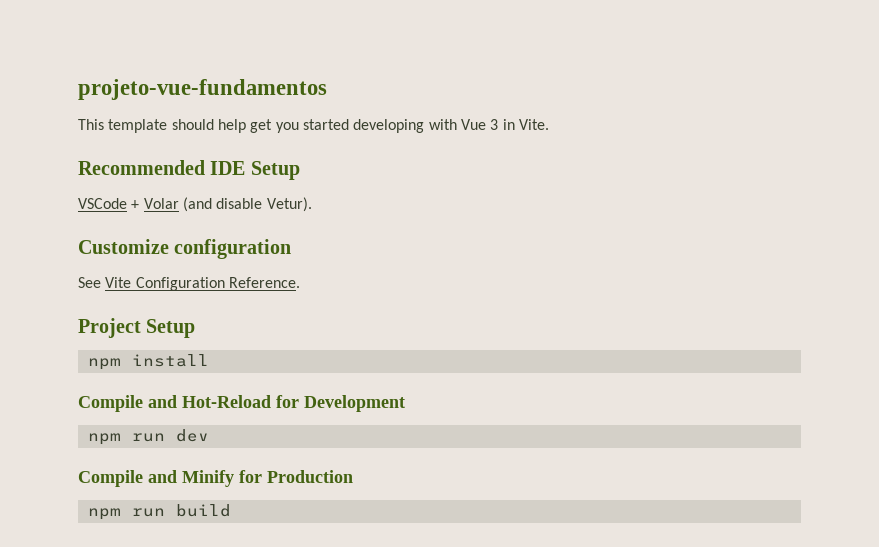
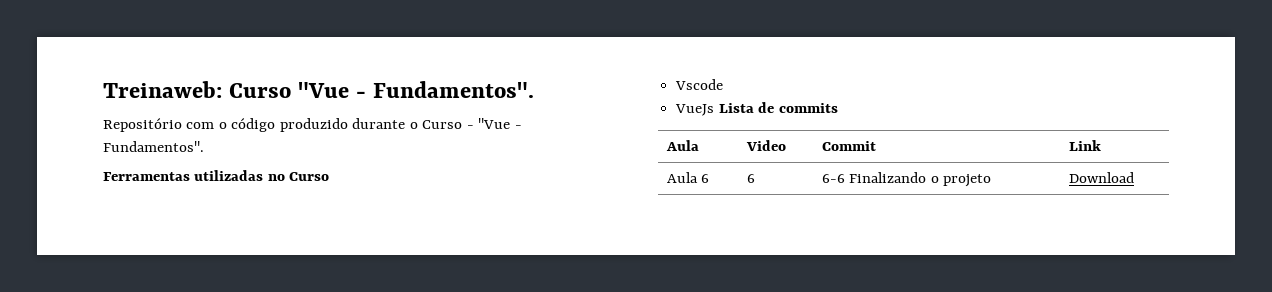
[78,79,327,100] [78,119,549,133] [78,160,300,180] [78,197,312,212] [78,239,292,259] [78,277,300,291] [78,318,196,338] [87,354,209,370] [78,395,405,412] [87,429,209,445] [78,470,353,487] [87,504,231,520] projeto-vue-fundamentos // This template should help get you started developing with Vue 3 in Vite. // Recommended IDE Setup // VSCode + Volar (and disable Vetur). // Customize configuration // See Vite Configuration Reference. // Project Setup // npm install // Compile and Hot-Reload for Development // npm run dev // Compile and Minify for Production // npm run build -> [103,81,535,98] [103,118,522,132] [103,141,204,152] [103,170,330,181] [675,79,724,90] [675,102,838,116] [666,140,700,151] [746,140,787,151] [822,141,877,151] [1069,140,1102,151] [667,172,710,183] [747,174,756,183] [822,172,992,187] [1069,172,1135,183] Treinaweb: Curso "Vue - Fundamentos". // Repositório com o código produzido durante o Curso - "Vue - Fundamentos". // Ferramentas utilizadas no Curso // Vscode // VueJs Lista de commits // Aula | Video | Commit | Link // Aula 6 | 6 | 6-6 Finalizando o projeto | Download

